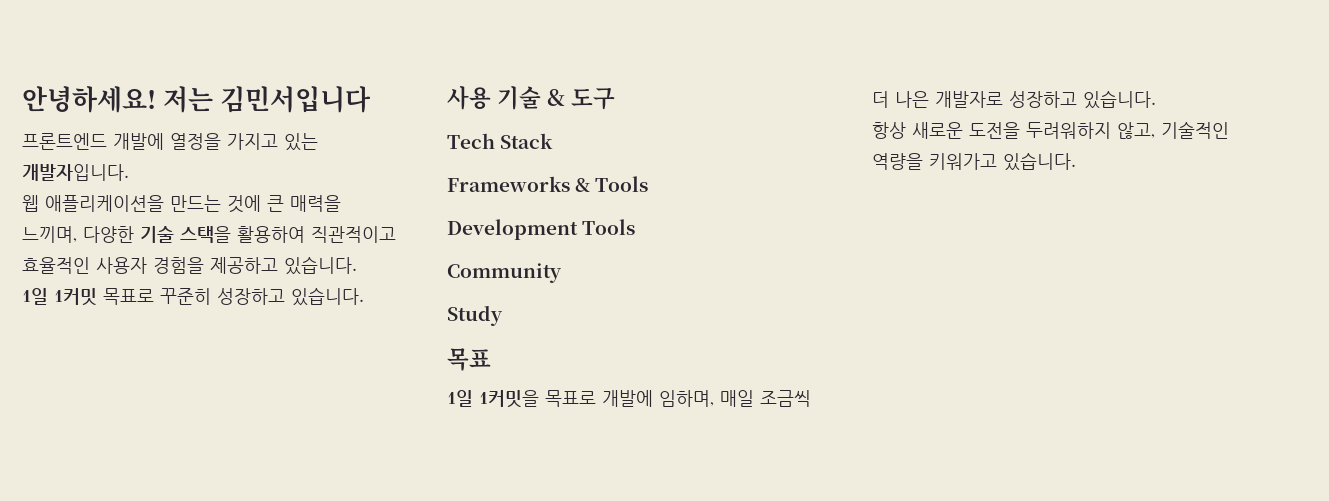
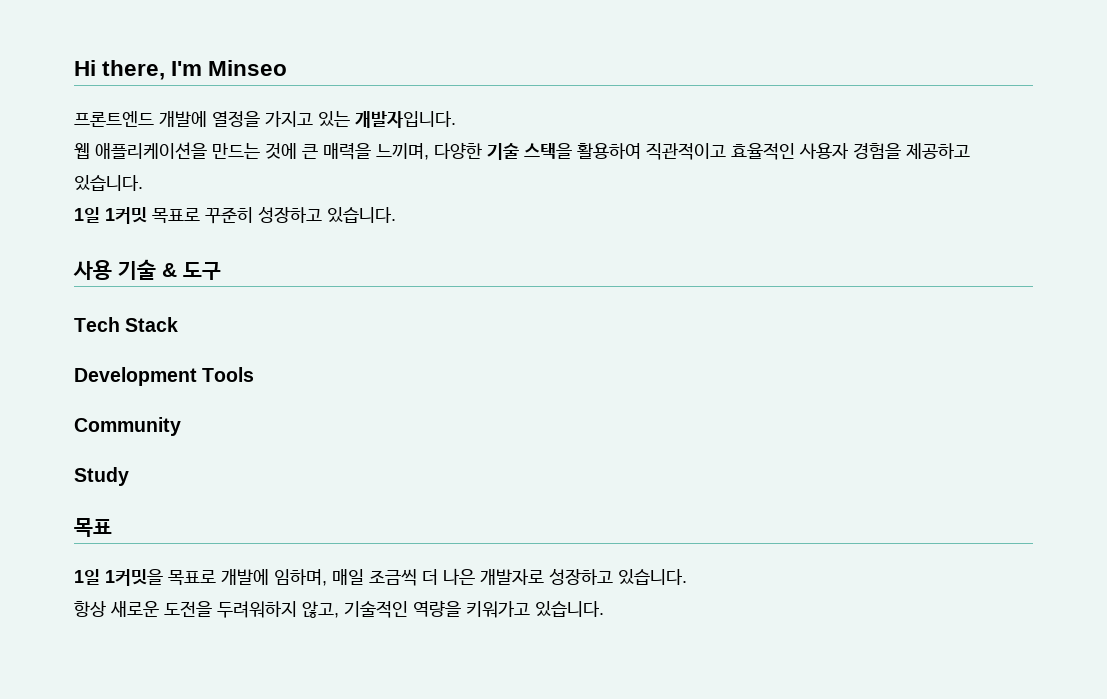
[22,86,372,113] 안녕하세요! 저는 김민서입니다 -> [74,60,288,80] Hi there, I'm Minseo
[447,176,649,192] // Frameworks & Tools -> (179, 324) none

